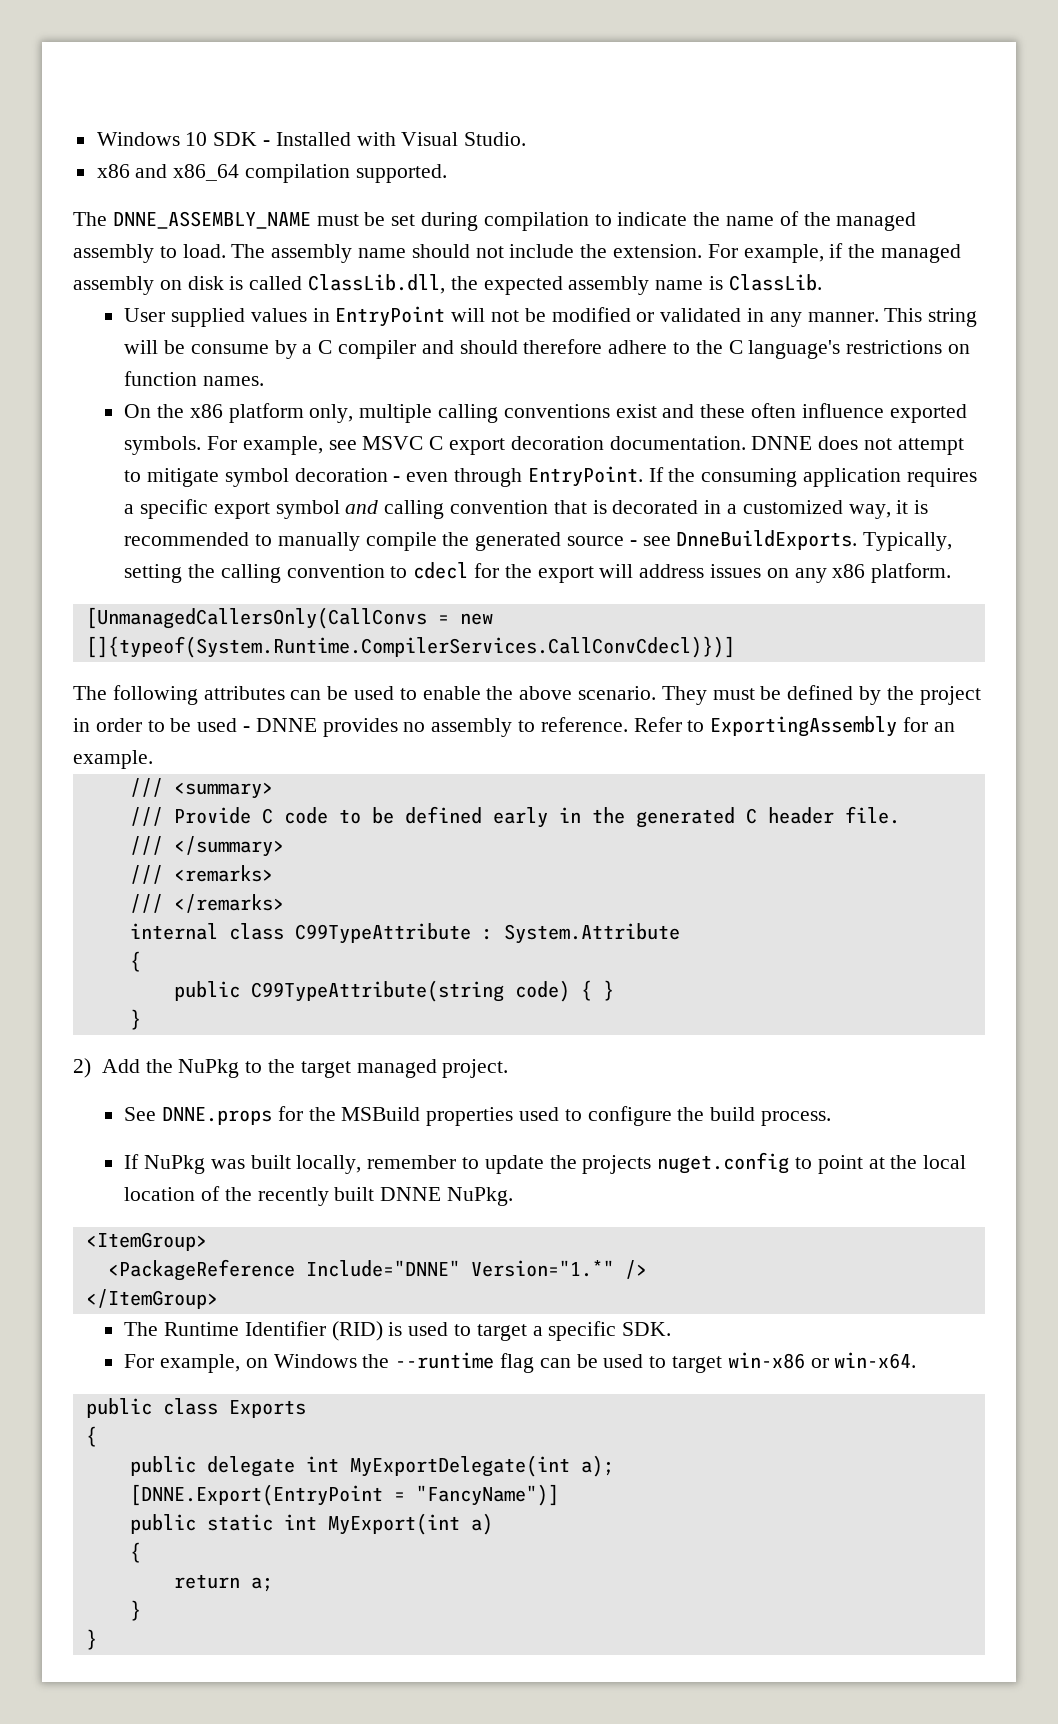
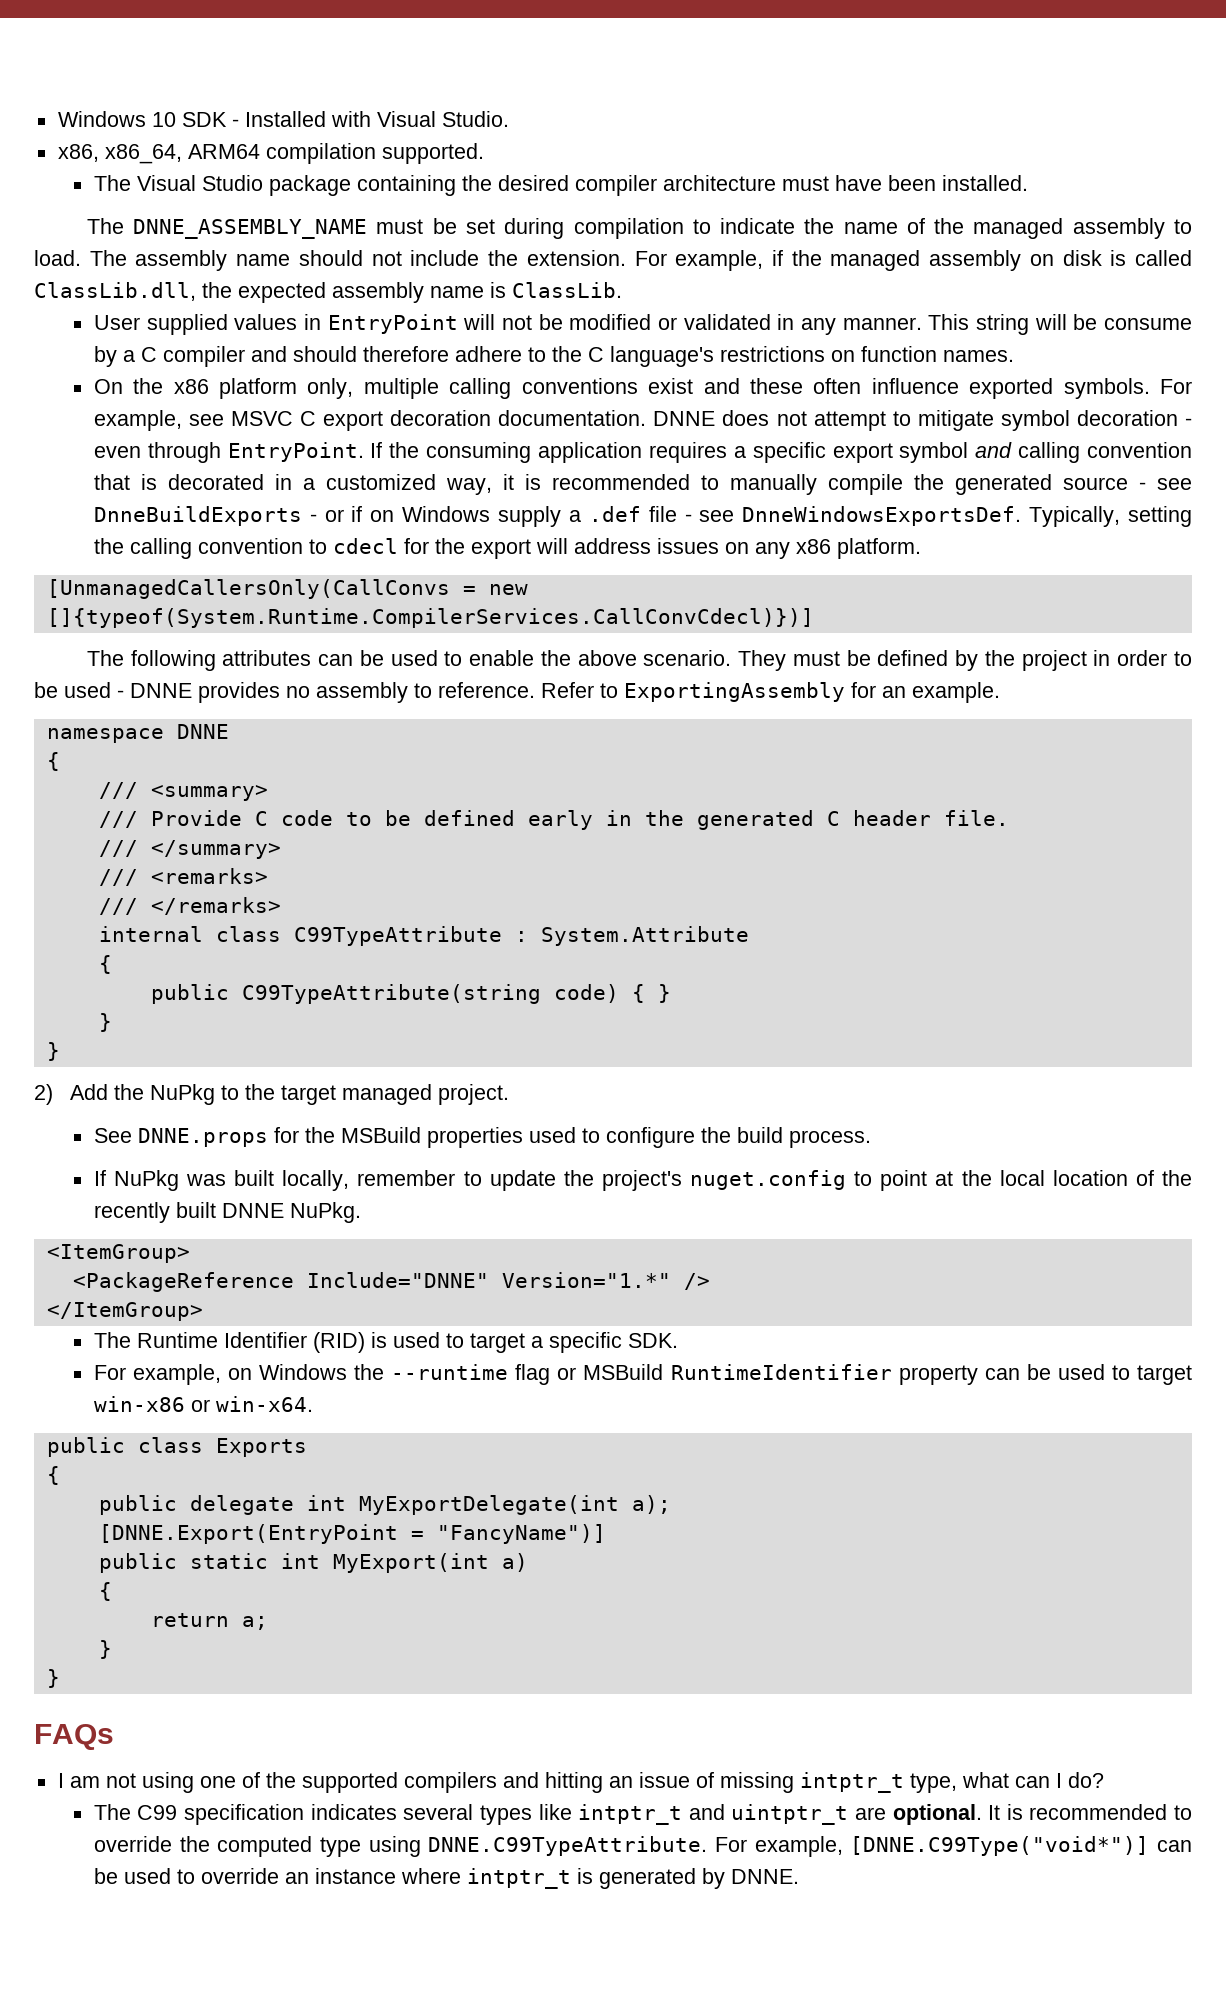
[96,164,240,181] x86 and x86_64 -> [57,144,260,164] x86, x86_64, ARM64
(447, 173) none -> [93,175,1028,196] // The Visual Studio package containing the desired compiler architecture must have been installed.
[676,530,858,550] DnneBuildExports. -> [93,506,1022,527] DnneBuildExports - or if on Windows supply a .def file - see DnneWindowsExportsDef.
(153, 759) none -> [46,724,229,743] [46,752,60,771] // namespace DNNE // {
(141, 1019) none -> [46,1042,60,1061] // }
[582,1155,652,1174] projects -> [601,1170,682,1191] project's
(534, 1363) none -> [557,1364,978,1385] or MSBuild RuntimeIdentifier property
(97, 1639) none -> [34,1724,114,1750] [57,1772,1104,1793] [93,1804,1192,1825] [93,1836,1192,1857] [93,1868,799,1889] // FAQs // I am not using one of the supported compilers and hitting an issue of missing intptr_t type, what can I do? // The C99 specification indicates several types like intptr_t and uintptr_t are optional. It is recommended to override the computed type using DNNE.C99TypeAttribute. For example, [DNNE.C99Type("void*")] can be used to override an instance where intptr_t is generated by DNNE.

